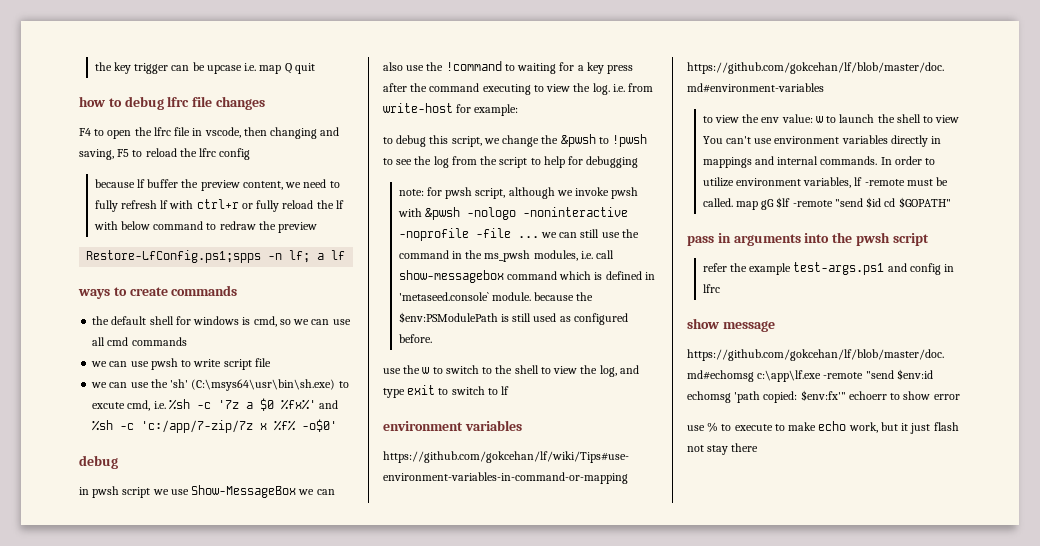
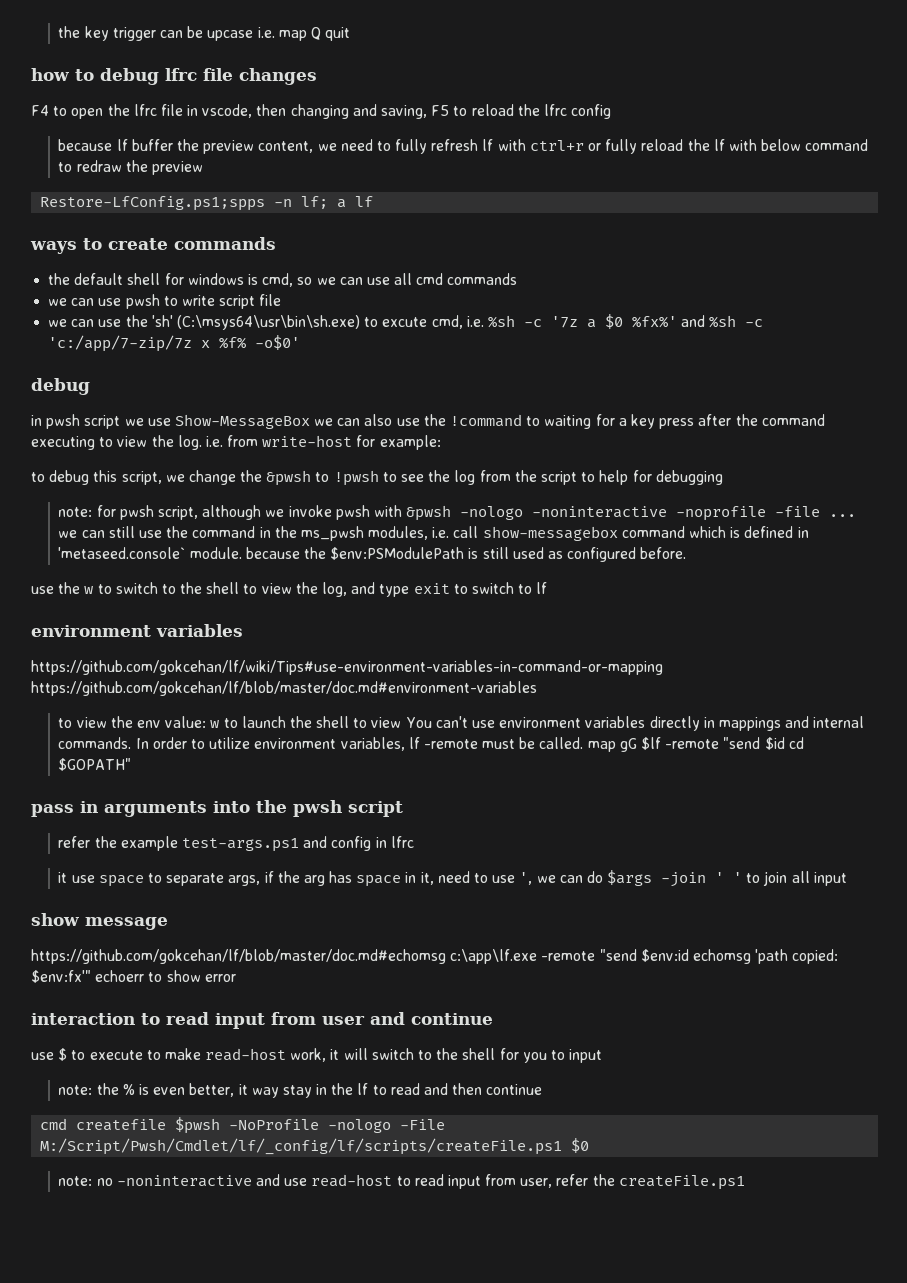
(720, 288) none -> [58,870,847,887] // it use space to separate args, if the arg has space in it, need to use ', we can do $args -join ' ' to join all input
[687,422,719,432] // use % -> [31,1012,493,1029] [31,1048,68,1061] // interaction to read input from user and continue // use $
[818,421,959,434] [687,443,759,455] echo work, but it just flash not stay there -> [205,1048,603,1063] [58,1083,543,1098] [40,1117,446,1134] [40,1138,590,1155] [58,1174,745,1190] read-host work, it will switch to the shell for you to input // note: the % is even better, it way stay in the lf to read and then continue // cmd createfile $pwsh -NoProfile -nologo -File M:/Script/Pwsh/Cmdlet/lf/_config/lf/scripts/createFile.ps1 $0 // note: no -noninteractive and use read-host to read input from user, refer the createFile.ps1

